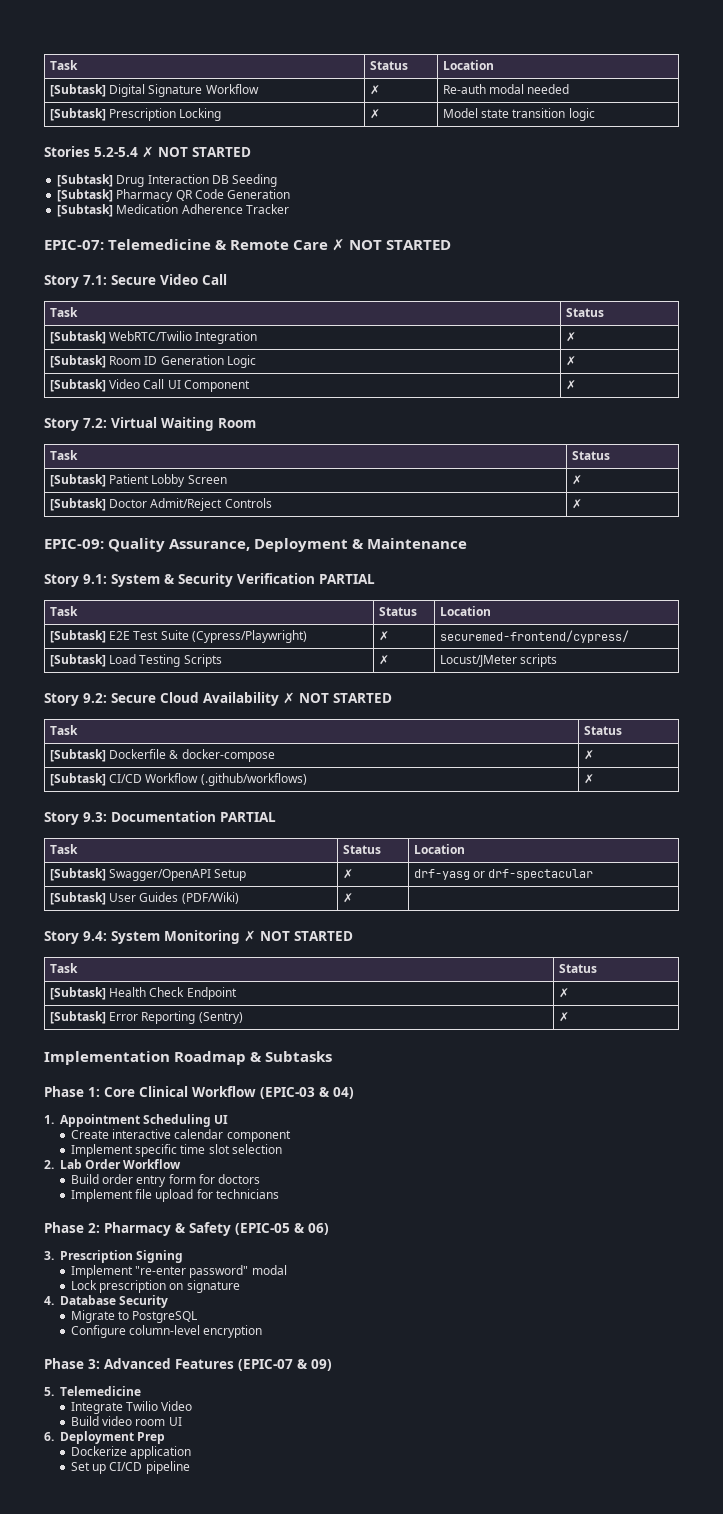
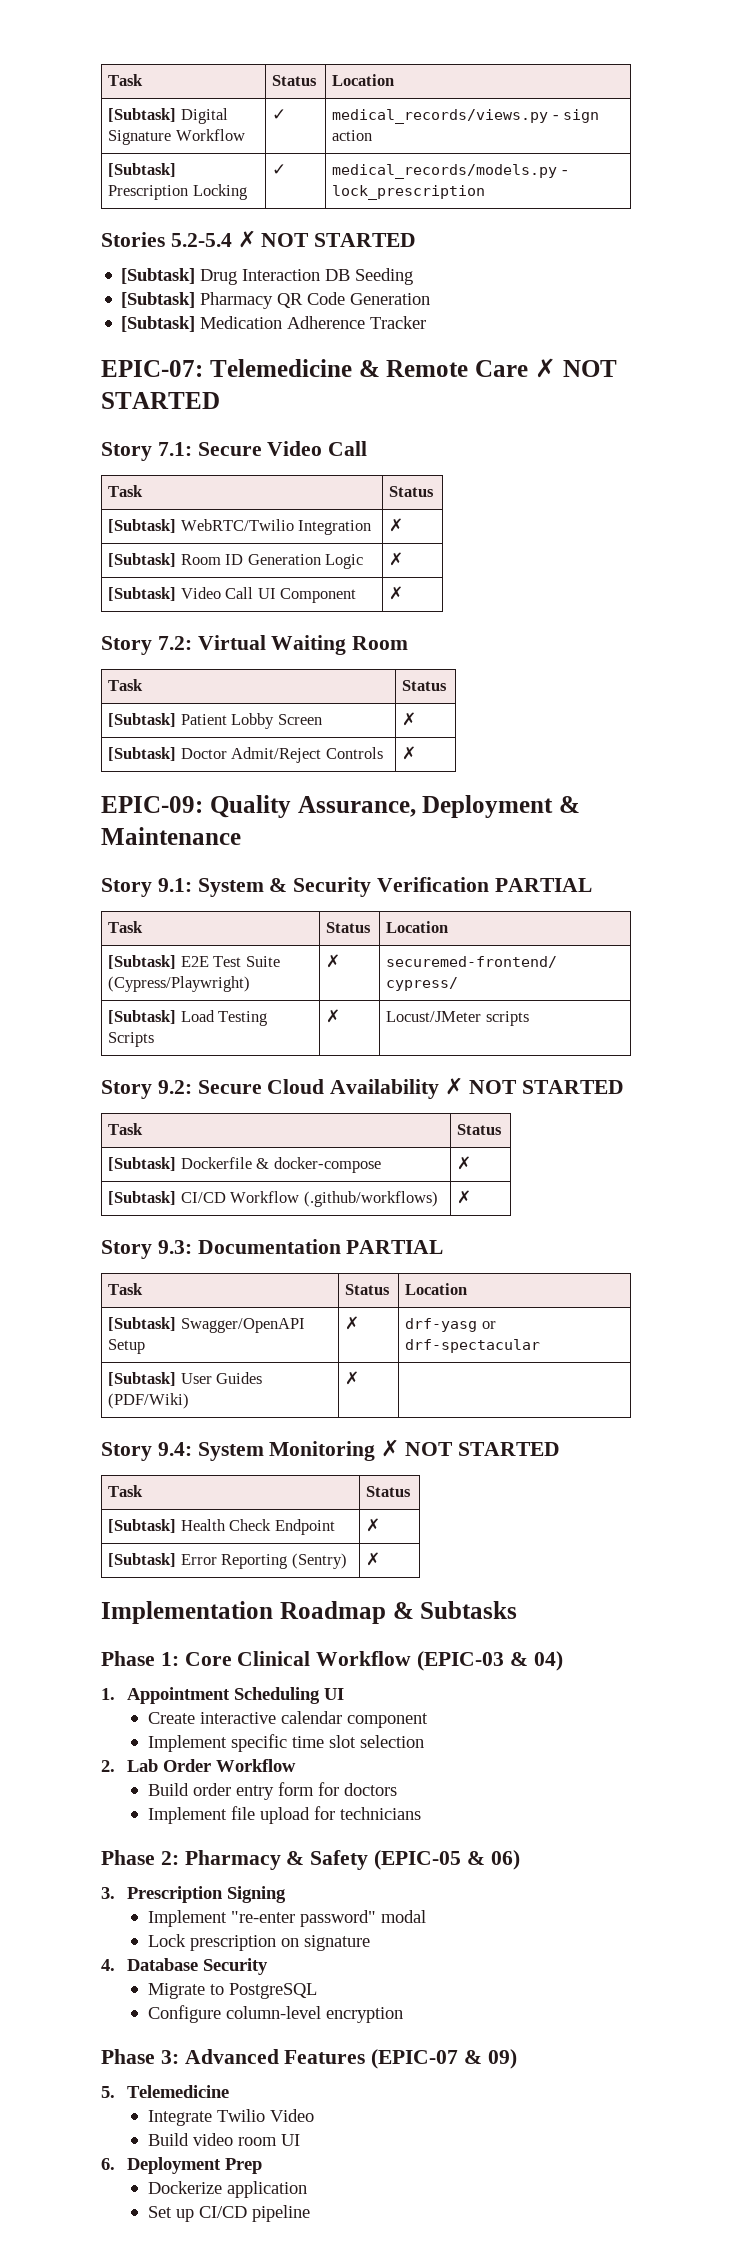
[369,85,380,95] [442,84,570,94] [49,108,222,121] [369,109,380,119] [442,108,595,121] ✗ | Re-auth modal needed // [Subtask] Prescription Locking | ✗ | Model state transition logic -> [272,109,287,120] [332,109,600,124] [332,130,373,141] [108,163,177,177] [108,184,247,200] [272,164,287,175] [332,164,568,179] [332,185,486,200] ✓ | medical_records/views.py - sign action // [Subtask] Prescription Locking | ✓ | medical_records/models.py - lock_prescription

